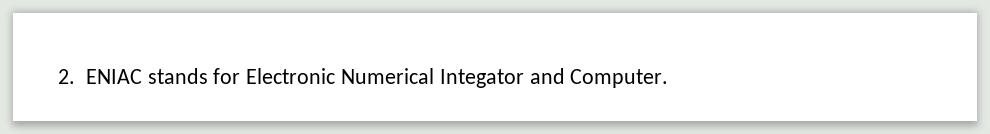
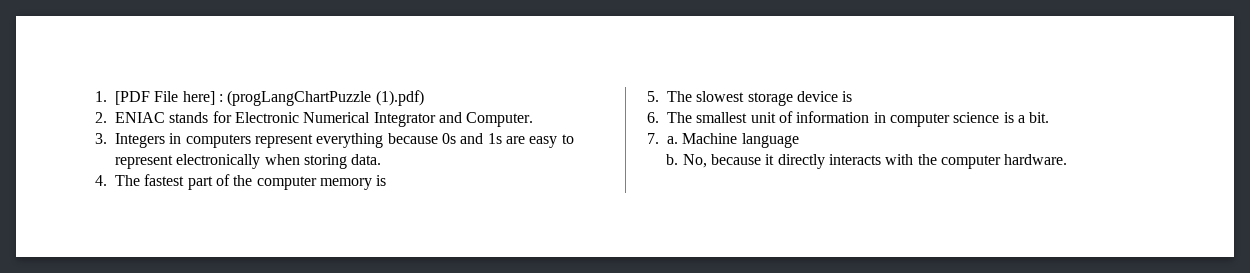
(58, 76) none -> [95,90,424,106] 1. [PDF File here] : (progLangChartPuzzle (1).pdf) //
[439,69,524,88] Integator -> [373,112,436,127] Integrator
(669, 78) none -> [95,133,574,148] [115,154,382,169] [95,174,387,190] [647,91,853,106] [647,111,1050,127] [647,133,799,148] [666,154,1068,169] // 3. Integers in computers represent everything because 0s and 1s are easy to represent electronically when storing data. // 4. The fastest part of the computer memory is // 5. The slowest storage device is // 6. The smallest unit of information in computer science is a bit. // 7. a. Machine language // b. No, because it directly interacts with the computer hardware.

